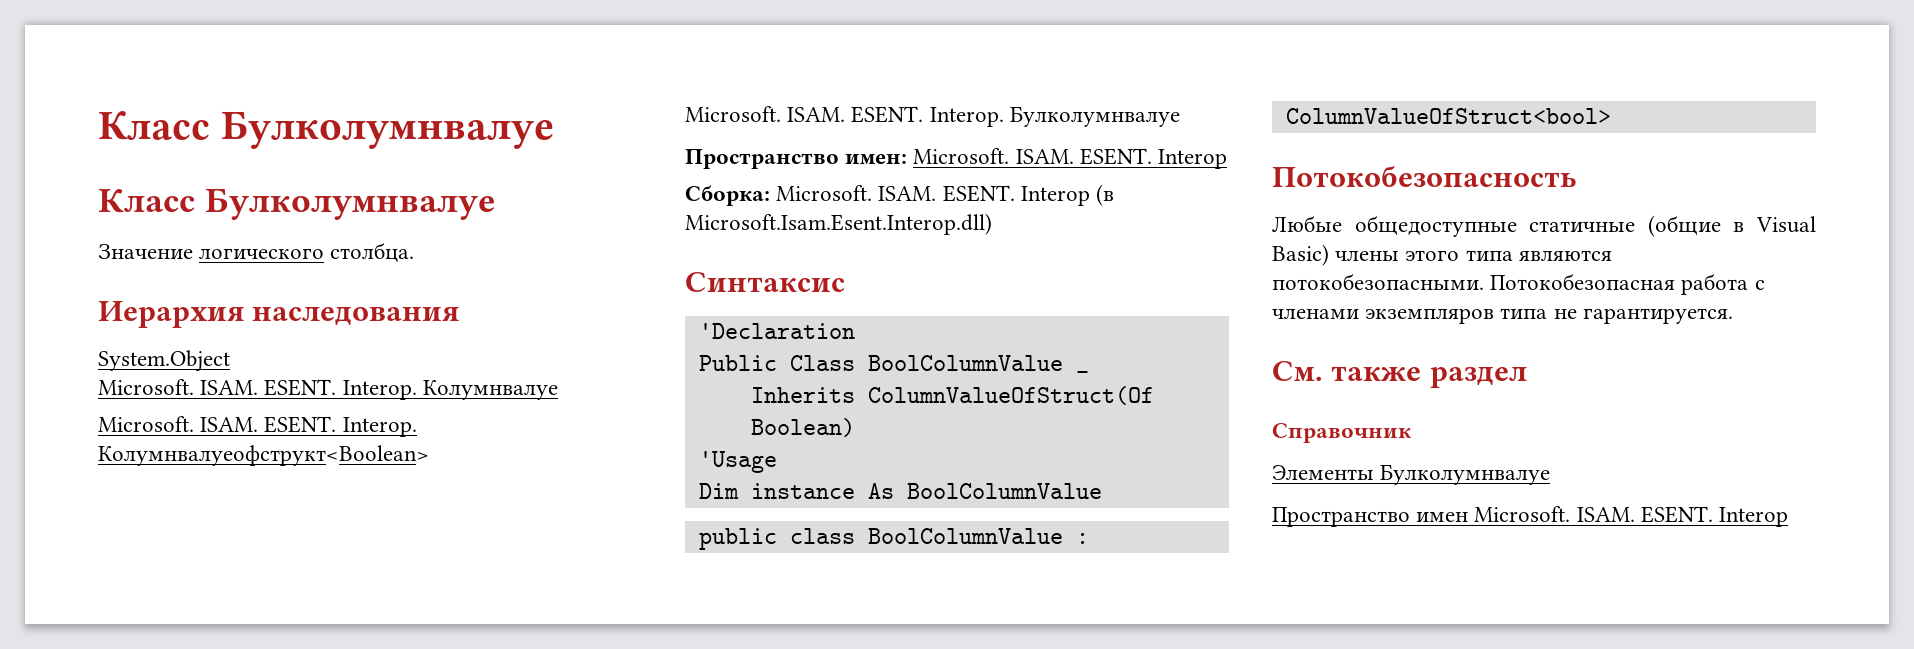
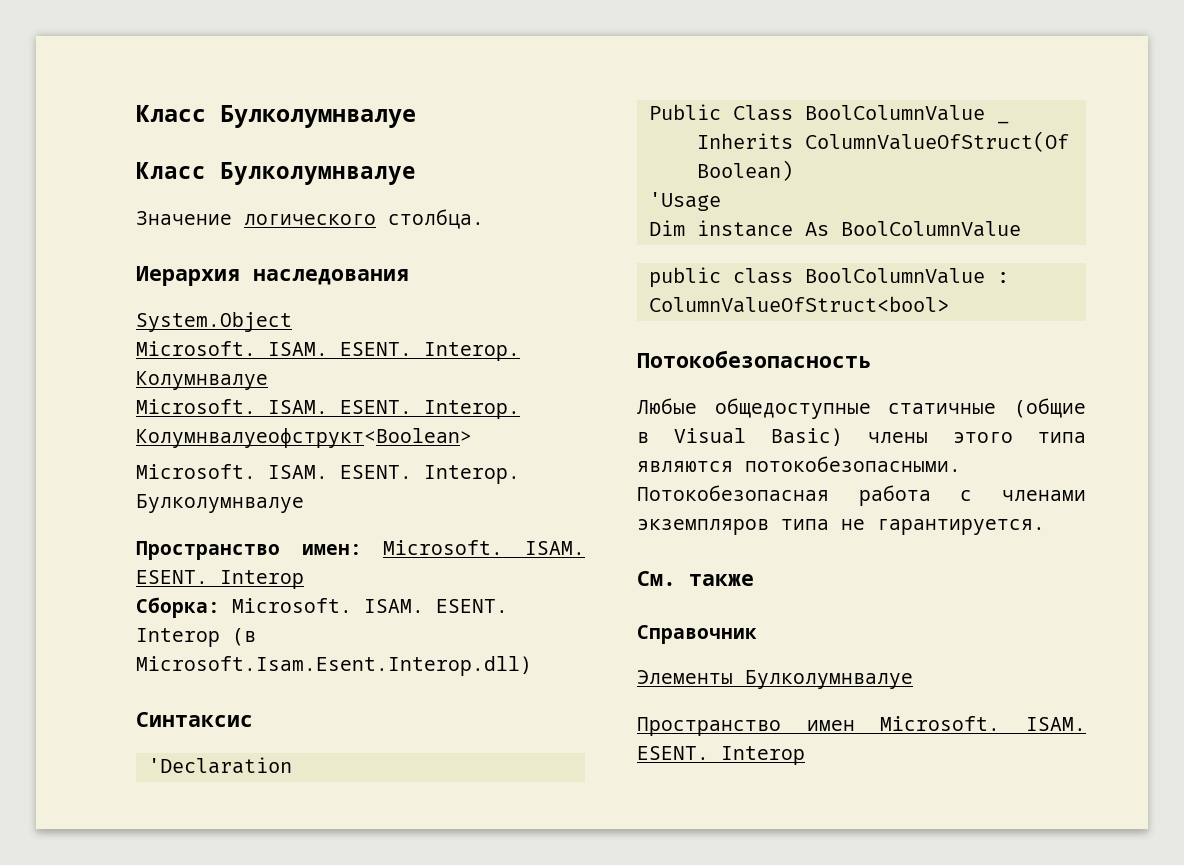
[1429,366,1527,388] раздел -> (754, 580) none

